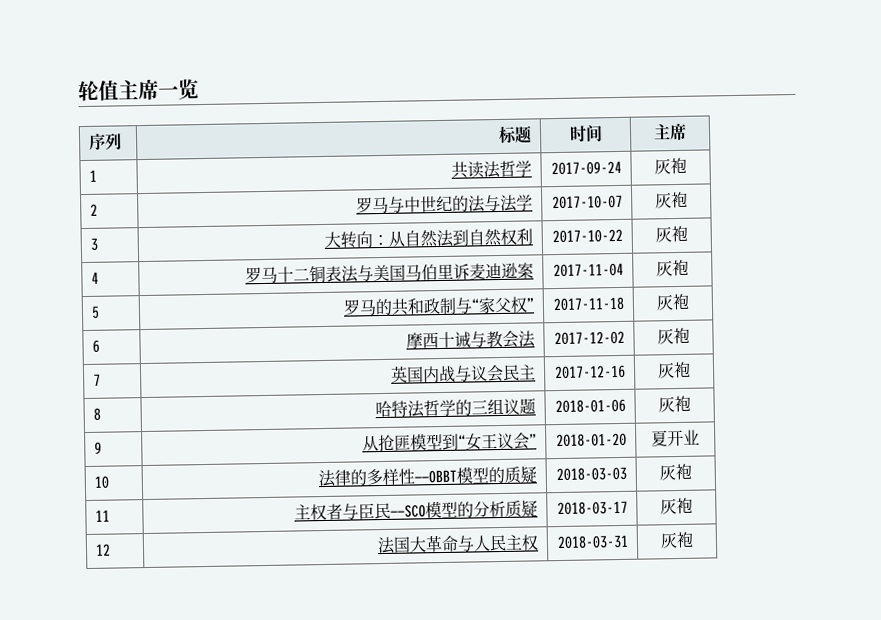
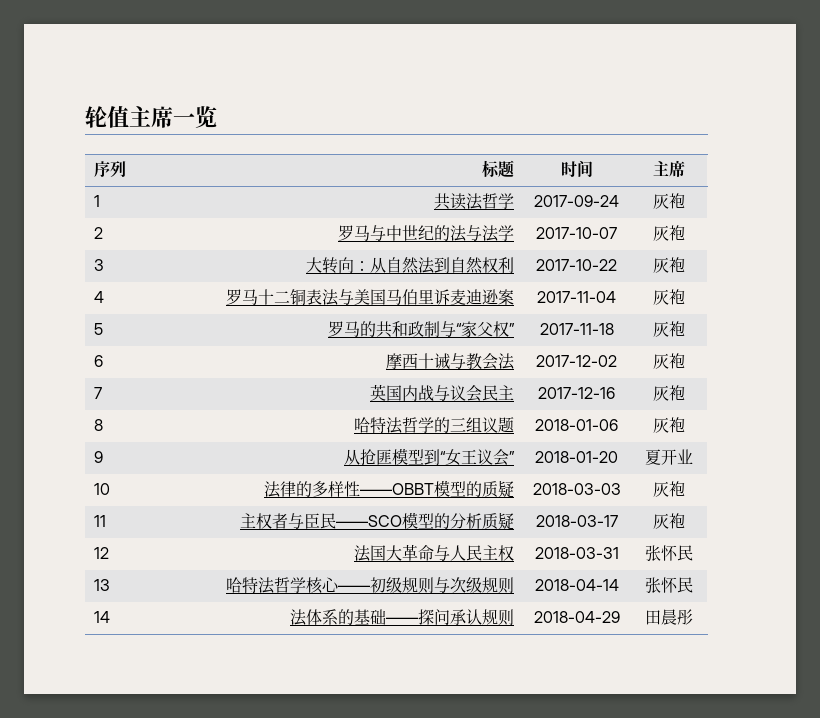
[660,531,694,549] 灰袍 -> [645,545,693,561] [94,579,111,591] [225,577,514,594] [534,579,619,591] [645,577,693,593] [94,611,111,623] [289,609,514,626] [533,611,620,623] [645,609,693,625] 张怀民 // 13 | 哈特法哲学核心——初级规则与次级规则 | 2018-04-14 | 张怀民 // 14 | 法体系的基础——探问承认规则 | 2018-04-29 | 田晨彤

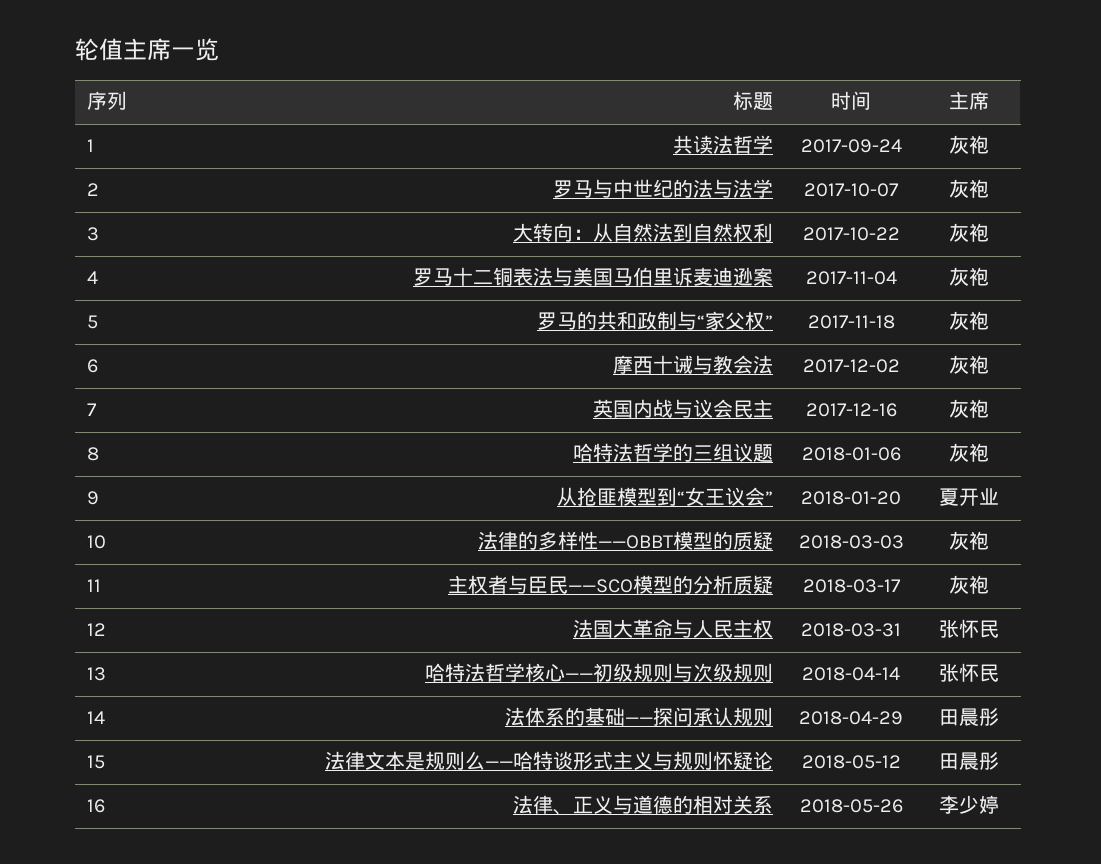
(693, 617) none -> [87,755,106,769] [324,751,773,770] [801,755,901,769] [939,751,1000,770] [87,799,106,813] [512,795,773,815] [799,799,903,813] [939,795,1000,814] // 15 | 法律文本是规则么——哈特谈形式主义与规则怀疑论 | 2018-05-12 | 田晨彤 // 16 | 法律、正义与道德的相对关系 | 2018-05-26 | 李少婷

